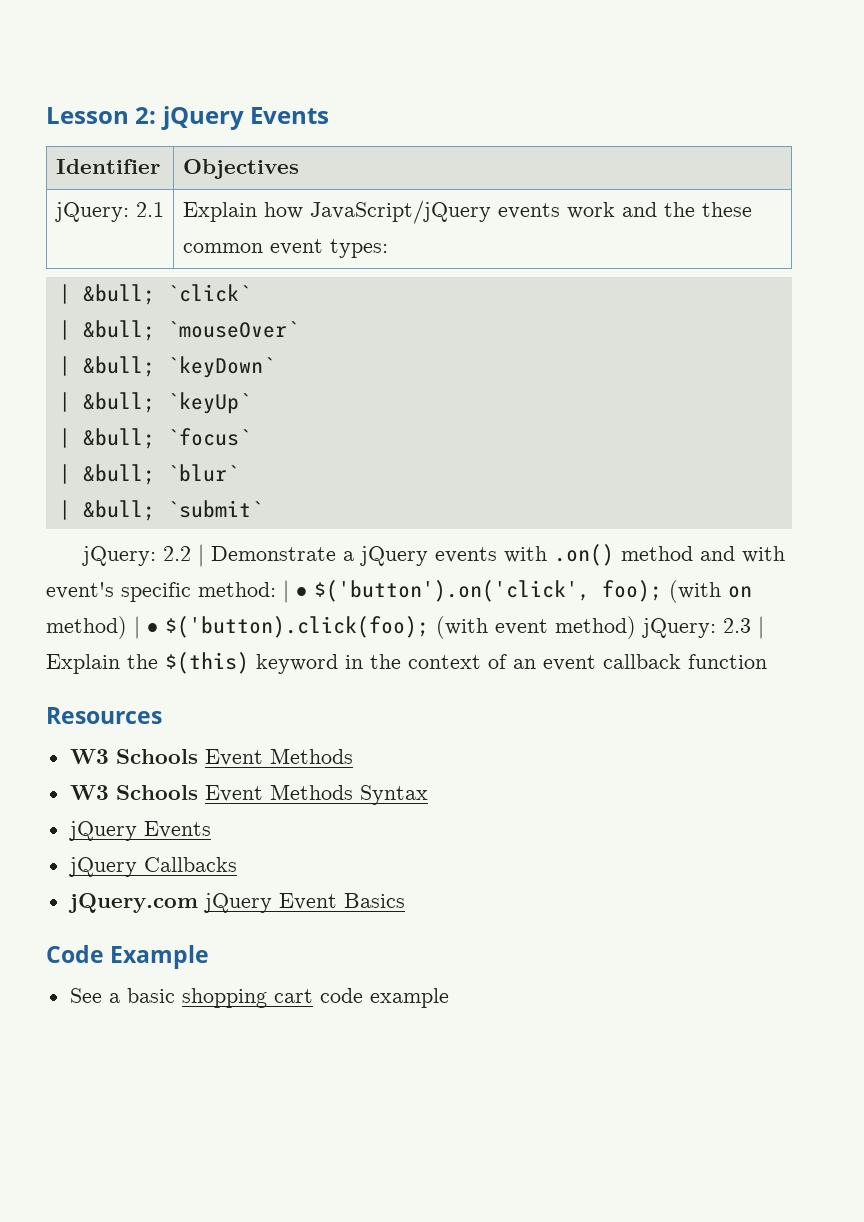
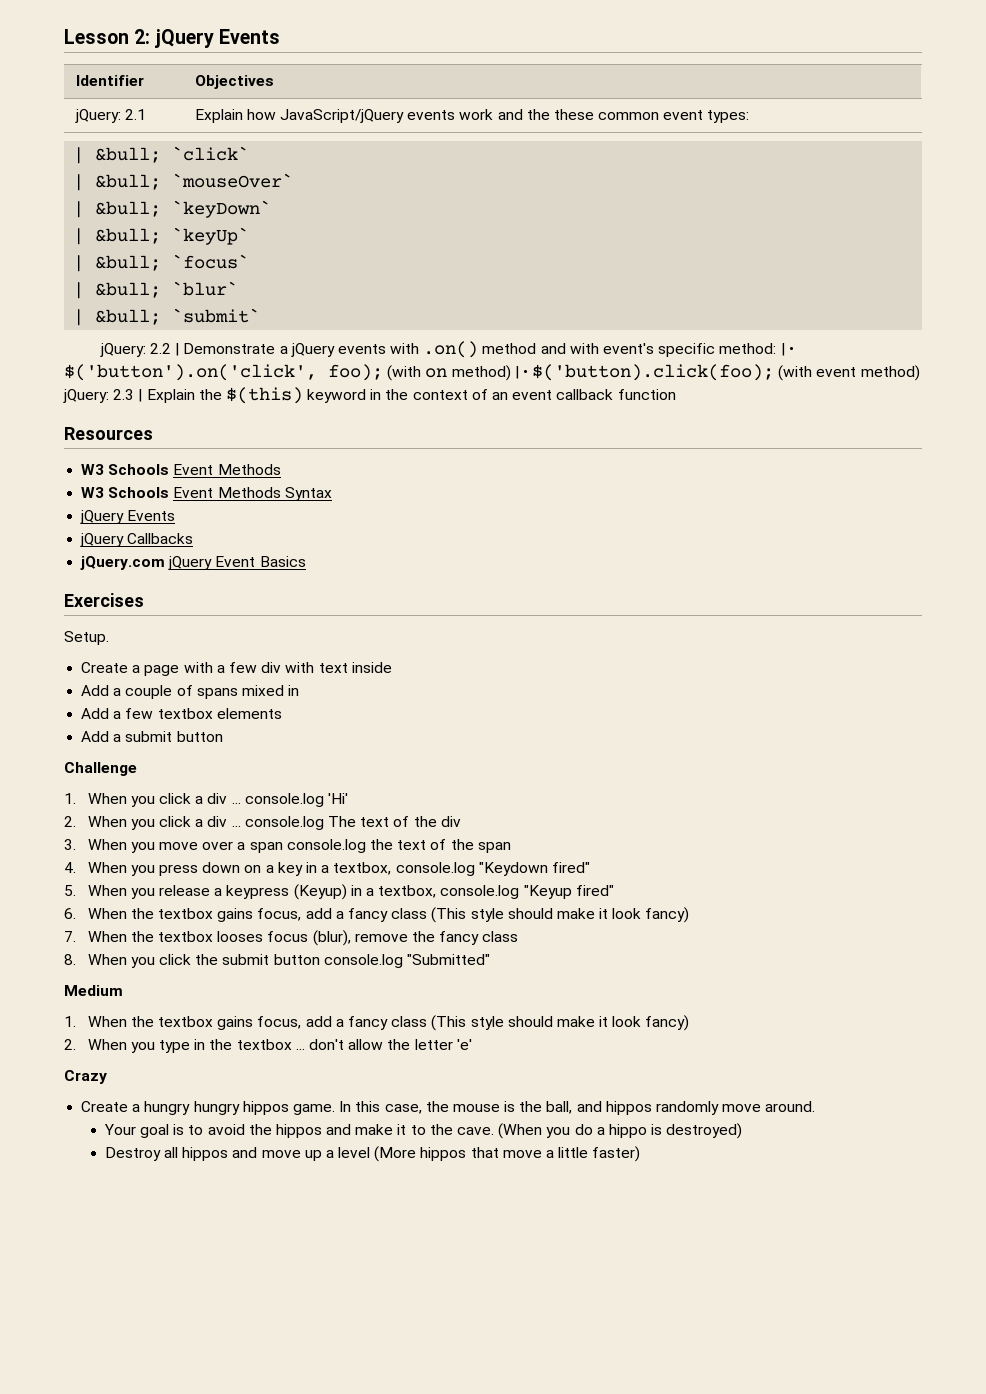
[46,945,210,969] [69,988,449,1008] Code Example // See a basic shopping cart code example -> [64,593,144,607] [64,631,109,645] [81,662,392,676] [81,685,300,699] [81,708,282,719] [81,731,223,742] [64,762,137,776] [64,793,349,807] [64,816,461,830] [64,839,511,853] [64,862,590,876] [64,884,614,900] [64,907,690,923] [64,930,519,946] [64,954,491,968] [64,985,123,996] [64,1015,690,1031] [64,1039,472,1053] [64,1070,107,1084] [81,1101,816,1115] [103,1123,743,1139] [104,1146,641,1162] Exercises // Setup. // Create a page with a few div with text inside // Add a couple of spans mixed in // Add a few textbox elements // Add a submit button // Challenge // 1. When you click a div ... console.log 'Hi' // 2. When you click a div ... console.log The text of the div // 3. When you move over a span console.log the text of the span // 4. When you press down on a key in a textbox, console.log "Keydown fired" // 5. When you release a keypress (Keyup) in a textbox, console.log "Keyup fired" // 6. When the textbox gains focus, add a fancy class (This style should make it look fancy) // 7. When the textbox looses focus (blur), remove the fancy class // 8. When you click the submit button console.log "Submitted" // Medium // 1. When the textbox gains focus, add a fancy class (This style should make it look fancy) // 2. When you type in the textbox ... don't allow the letter 'e' // Crazy // Create a hungry hungry hippos game. In this case, the mouse is the ball, and hippos randomly move around. // Your goal is to avoid the hippos and make it to the cave. (When you do a hippo is destroyed) // Destroy all hippos and move up a level (More hippos that move a little faster)

